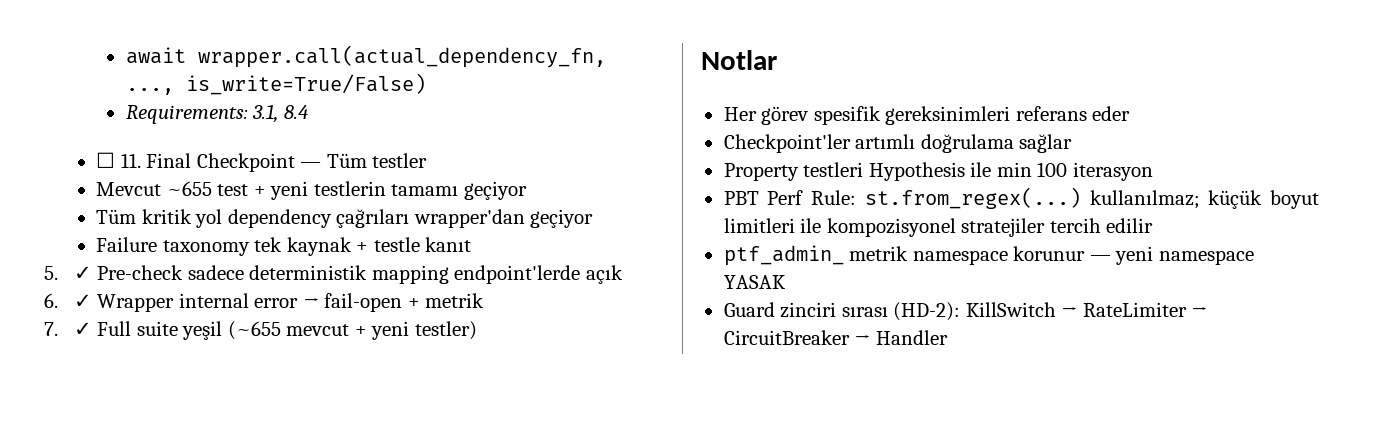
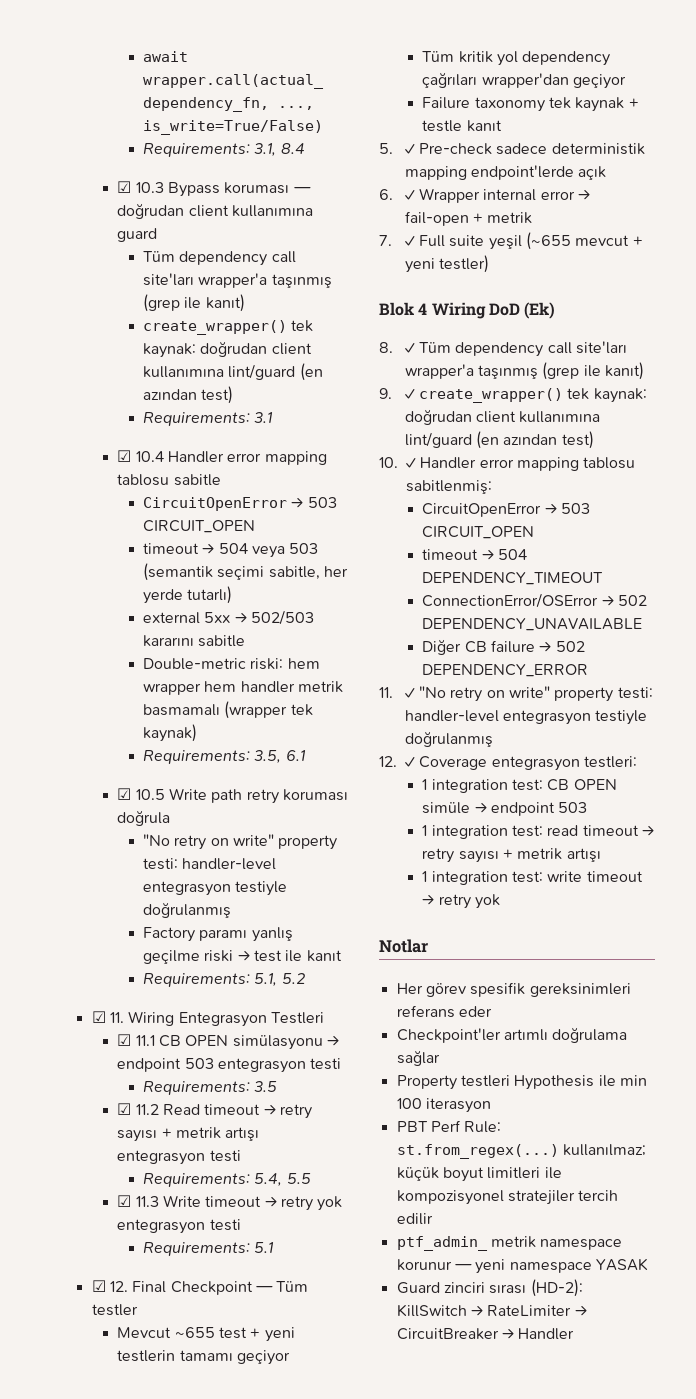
[96,152,141,168] ☐ 11. -> [117,181,311,197] [117,203,313,219] [117,228,158,242] [142,251,296,266] [142,273,332,288] [142,294,245,312] [142,320,314,335] [142,341,312,358] [142,363,323,381] [142,386,234,404] [142,412,274,426] [117,450,327,465] [117,474,221,486] [142,497,337,511] [142,520,255,533] [142,543,319,558] [142,563,348,581] [142,586,233,604] [142,610,314,625] [142,635,246,647] [142,658,320,670] [142,681,343,695] [142,701,313,719] [142,724,197,742] [142,750,306,764] [117,788,348,804] [117,810,171,826] [142,834,338,850] [142,858,277,870] [142,881,288,896] [142,902,231,918] [142,927,293,942] [142,950,342,964] [142,973,305,987] [91,1011,324,1027] [117,1034,339,1050] [117,1058,342,1073] [142,1081,278,1095] [117,1103,312,1119] [117,1127,260,1142] [117,1150,241,1165] [142,1173,311,1187] [117,1195,343,1211] [117,1219,241,1234] [142,1242,275,1256] [91,1280,128,1292] ☑ 10.3 Bypass koruması — doğrudan client kullanımına guard // Tüm dependency call site'ları wrapper'a taşınmış (grep ile kanıt) // create_wrapper() tek kaynak: doğrudan client kullanımına lint/guard (en azından test) // Requirements: 3.1 // ☑ 10.4 Handler error mapping tablosu sabitle // CircuitOpenError → 503 CIRCUIT_OPEN // timeout → 504 veya 503 (semantik seçimi sabitle, her yerde tutarlı) // external 5xx → 502/503 kararını sabitle // Double-metric riski: hem wrapper hem handler metrik basmamalı (wrapper tek kaynak) // Requirements: 3.5, 6.1 // ☑ 10.5 Write path retry koruması doğrula // "No retry on write" property testi: handler-level entegrasyon testiyle doğrulanmış // Factory paramı yanlış geçilme riski → test ile kanıt // Requirements: 5.1, 5.2 // ☑ 11. Wiring Entegrasyon Testleri // ☑ 11.1 CB OPEN simülasyonu → endpoint 503 entegrasyon testi // Requirements: 3.5 // ☑ 11.2 Read timeout → retry sayısı + metrik artışı entegrasyon testi // Requirements: 5.4, 5.5 // ☑ 11.3 Write timeout → retry yok entegrasyon testi // Requirements: 5.1 // ☑ 12.
(477, 330) none -> [379,302,556,319] [379,341,627,357] [404,362,644,380] [379,388,647,403] [404,409,601,425] [404,431,594,449] [379,457,636,471] [406,480,492,494] [422,503,590,517] [422,526,535,539] [422,549,527,560] [422,572,604,585] [422,593,647,608] [422,618,643,631] [422,639,585,655] [422,664,589,677] [379,686,653,702] [404,710,648,725] [404,731,493,747] [379,756,637,771] [422,779,617,793] [422,802,588,816] [422,825,654,839] [422,848,601,863] [422,871,643,885] [422,894,500,909] // Blok 4 Wiring DoD (Ek) // 8. ✓ Tüm dependency call site'ları wrapper'a taşınmış (grep ile kanıt) // 9. ✓ create_wrapper() tek kaynak: doğrudan client kullanımına lint/guard (en azından test) // 10. ✓ Handler error mapping tablosu sabitlenmiş: // CircuitOpenError → 503 CIRCUIT_OPEN // timeout → 504 DEPENDENCY_TIMEOUT // ConnectionError/OSError → 502 DEPENDENCY_UNAVAILABLE // Diğer CB failure → 502 DEPENDENCY_ERROR // 11. ✓ "No retry on write" property testi: handler-level entegrasyon testiyle doğrulanmış // 12. ✓ Coverage entegrasyon testleri: // 1 integration test: CB OPEN simüle → endpoint 503 // 1 integration test: read timeout → retry sayısı + metrik artışı // 1 integration test: write timeout → retry yok

